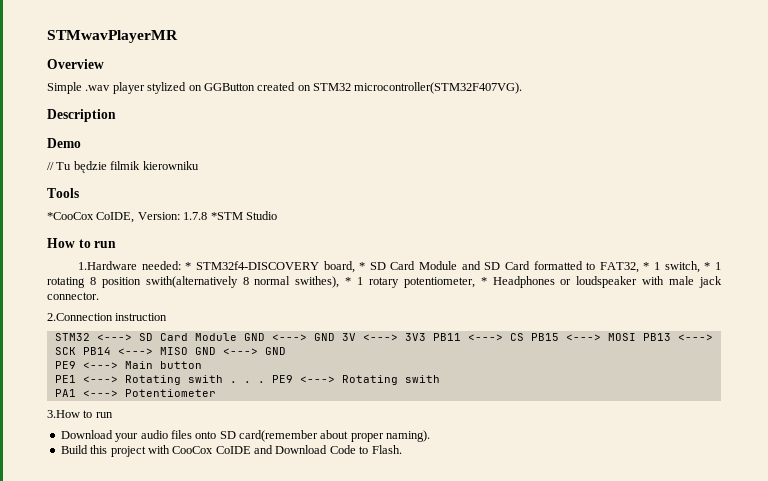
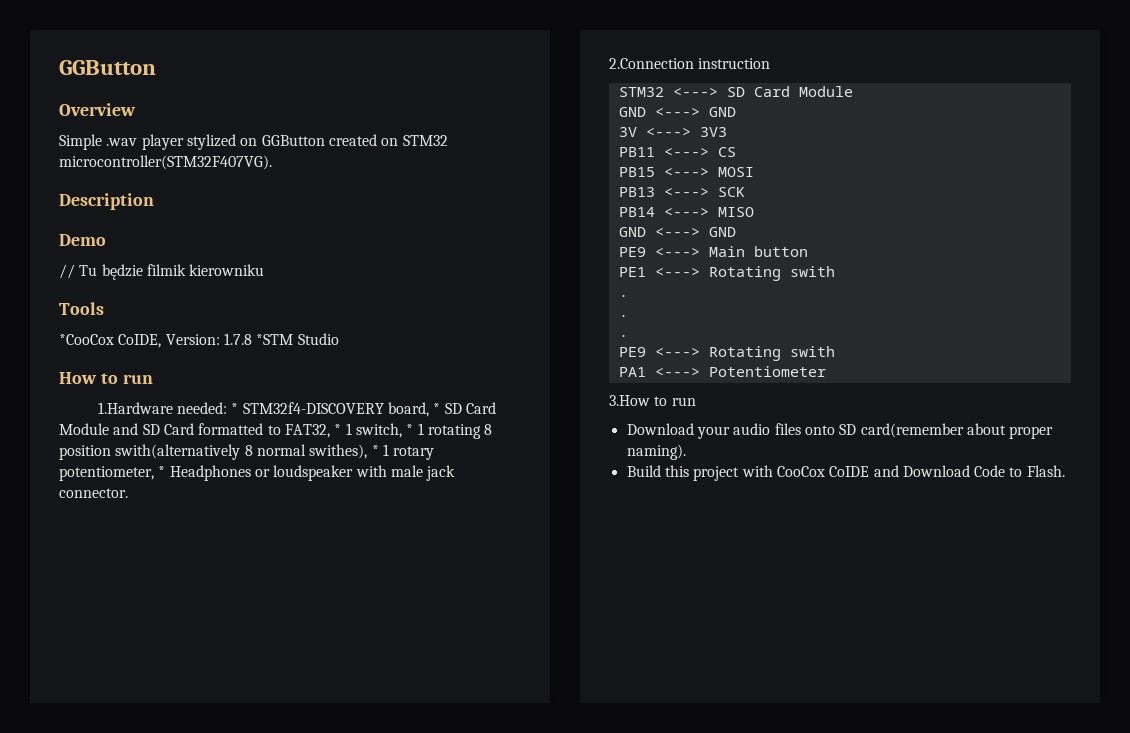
[47,30,178,43] STMwavPlayerMR -> [59,60,156,75] GGButton
[243,333,335,341] GND <---> GND -> [618,107,736,117] // GND <---> GND //
(426, 337) none -> (727, 132) //
(524, 337) none -> (736, 152) //
(636, 337) none -> (754, 172) //
(76, 351) none -> (745, 192) //
(188, 351) none -> (754, 212) //
[229,381,265,383] . . . -> [618,295,628,297] [618,315,628,317] [618,335,628,337] // . // . // . //

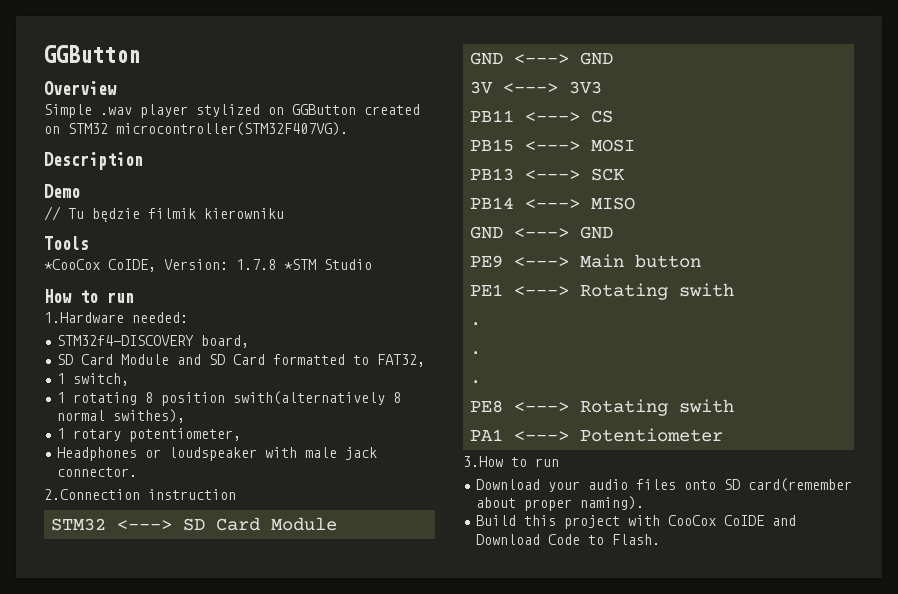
[231,403,239,414] * -> (188, 317) //
[433,403,441,414] * -> (250, 341) //
[334,424,342,435] * -> (426, 360) //
[406,424,414,435] * -> (130, 379) //
[371,445,379,456] * -> (186, 416) //
[158,466,166,477] * -> (242, 435) //
[618,347,646,357] PE9 -> [470,400,504,413] PE8

